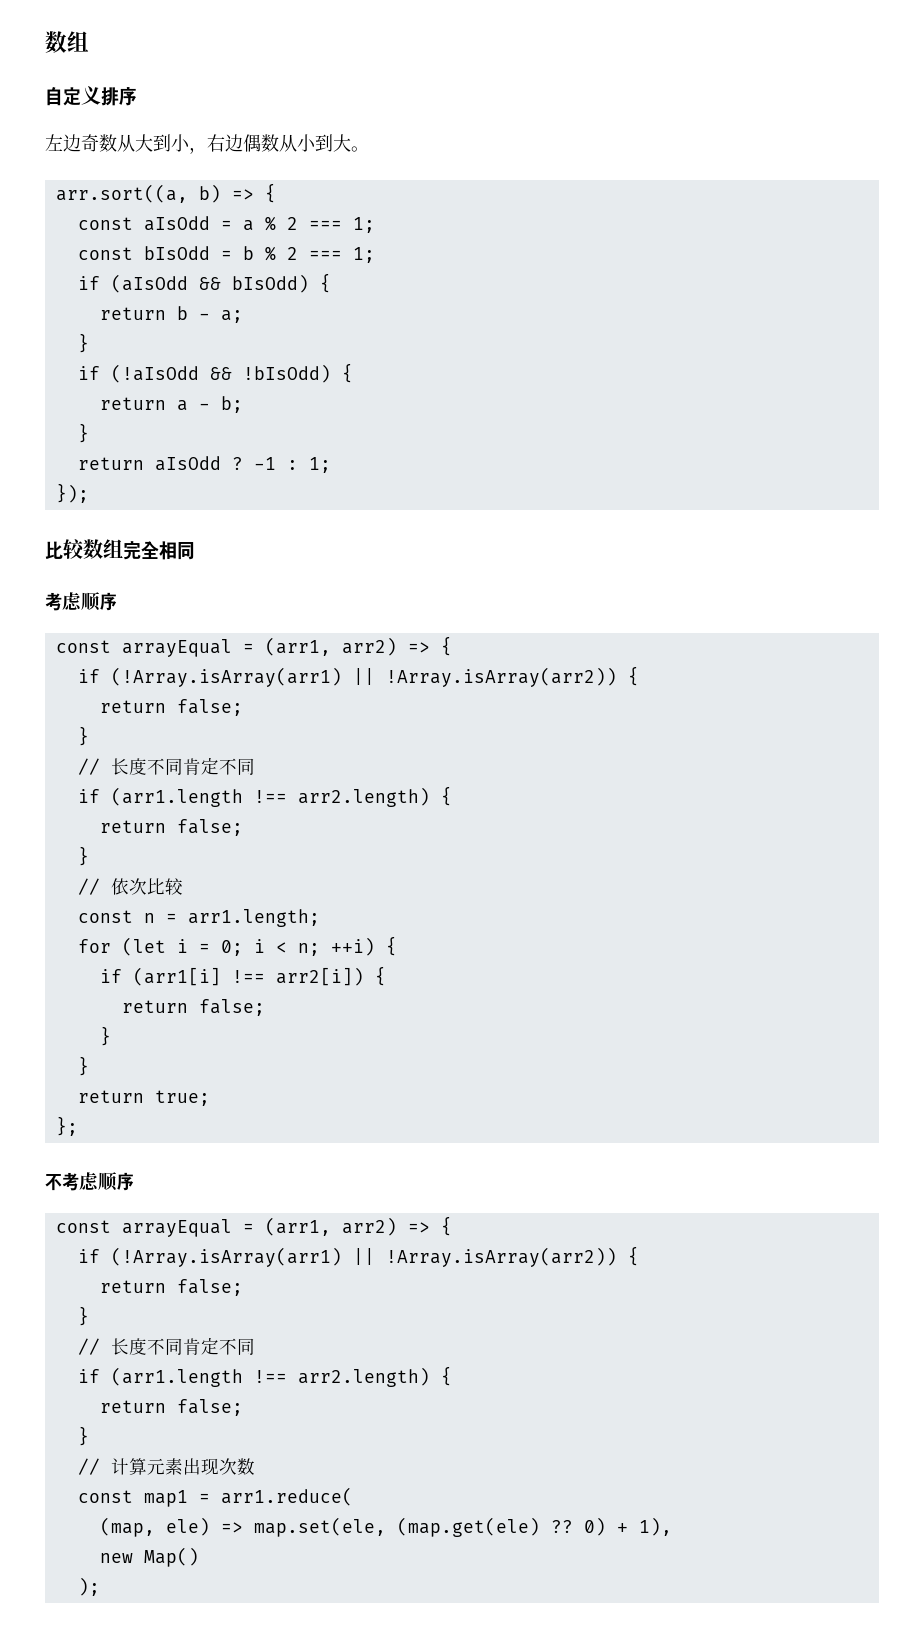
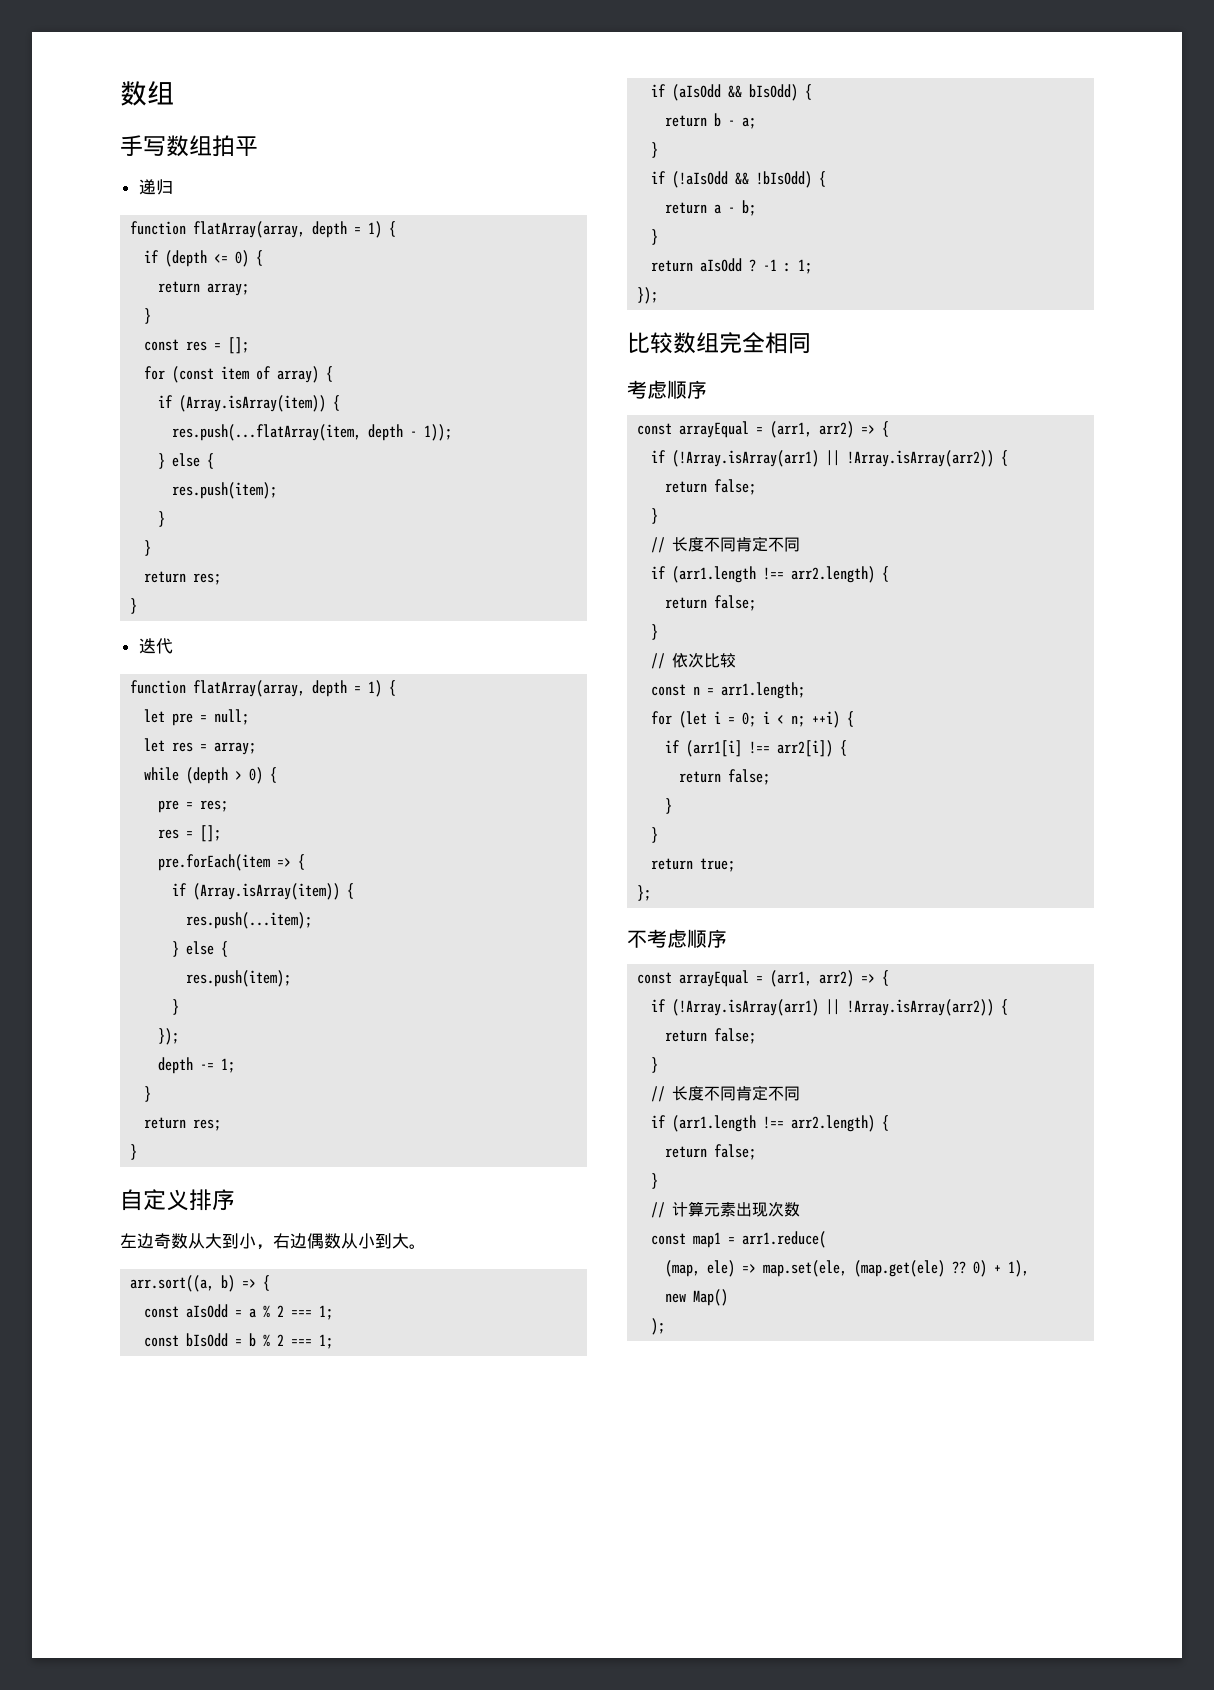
[45,31,89,53] 数组 -> [120,81,174,106] [120,135,258,157] [138,179,173,195] [130,221,397,238] [144,250,264,267] [158,281,250,296] [144,308,152,324] [144,337,250,354] [144,366,334,383] [158,395,341,412] [172,424,453,441] [158,453,215,469] [172,482,278,499] [158,511,166,527] [144,540,152,556] [144,571,222,585] [130,598,138,614] [138,638,173,654] [130,680,397,697] [144,709,250,726] [144,738,257,755] [144,767,278,784] [158,800,229,813] [158,825,222,842] [158,854,306,871] [172,883,355,900] [186,912,313,929] [172,941,229,957] [186,970,292,987] [172,999,180,1015] [158,1028,180,1045] [158,1057,236,1074] [144,1086,152,1102] [144,1117,222,1131] [130,1144,138,1160] 数组 // 手写数组拍平 // 递归 // function flatArray(array, depth = 1) { // if (depth <= 0) { // return array; // } // const res = []; // for (const item of array) { // if (Array.isArray(item)) { // res.push(...flatArray(item, depth - 1)); // } else { // res.push(item); // } // } // return res; // } // 迭代 // function flatArray(array, depth = 1) { // let pre = null; // let res = array; // while (depth > 0) { // pre = res; // res = []; // pre.forEach(item => { // if (Array.isArray(item)) { // res.push(...item); // } else { // res.push(item); // } // }); // depth -= 1; // } // return res; // }

